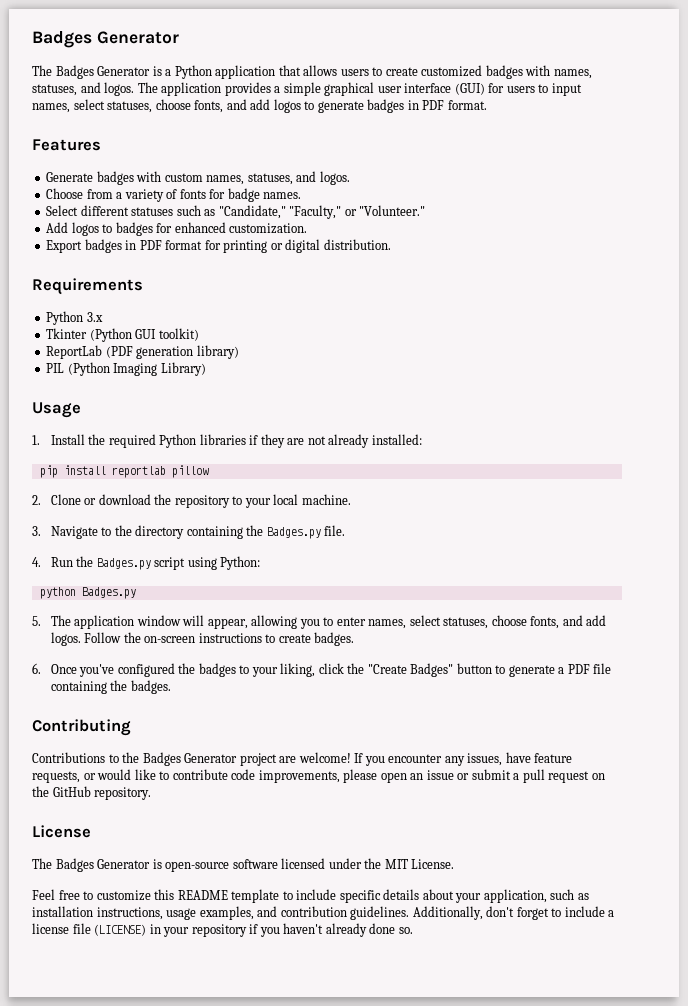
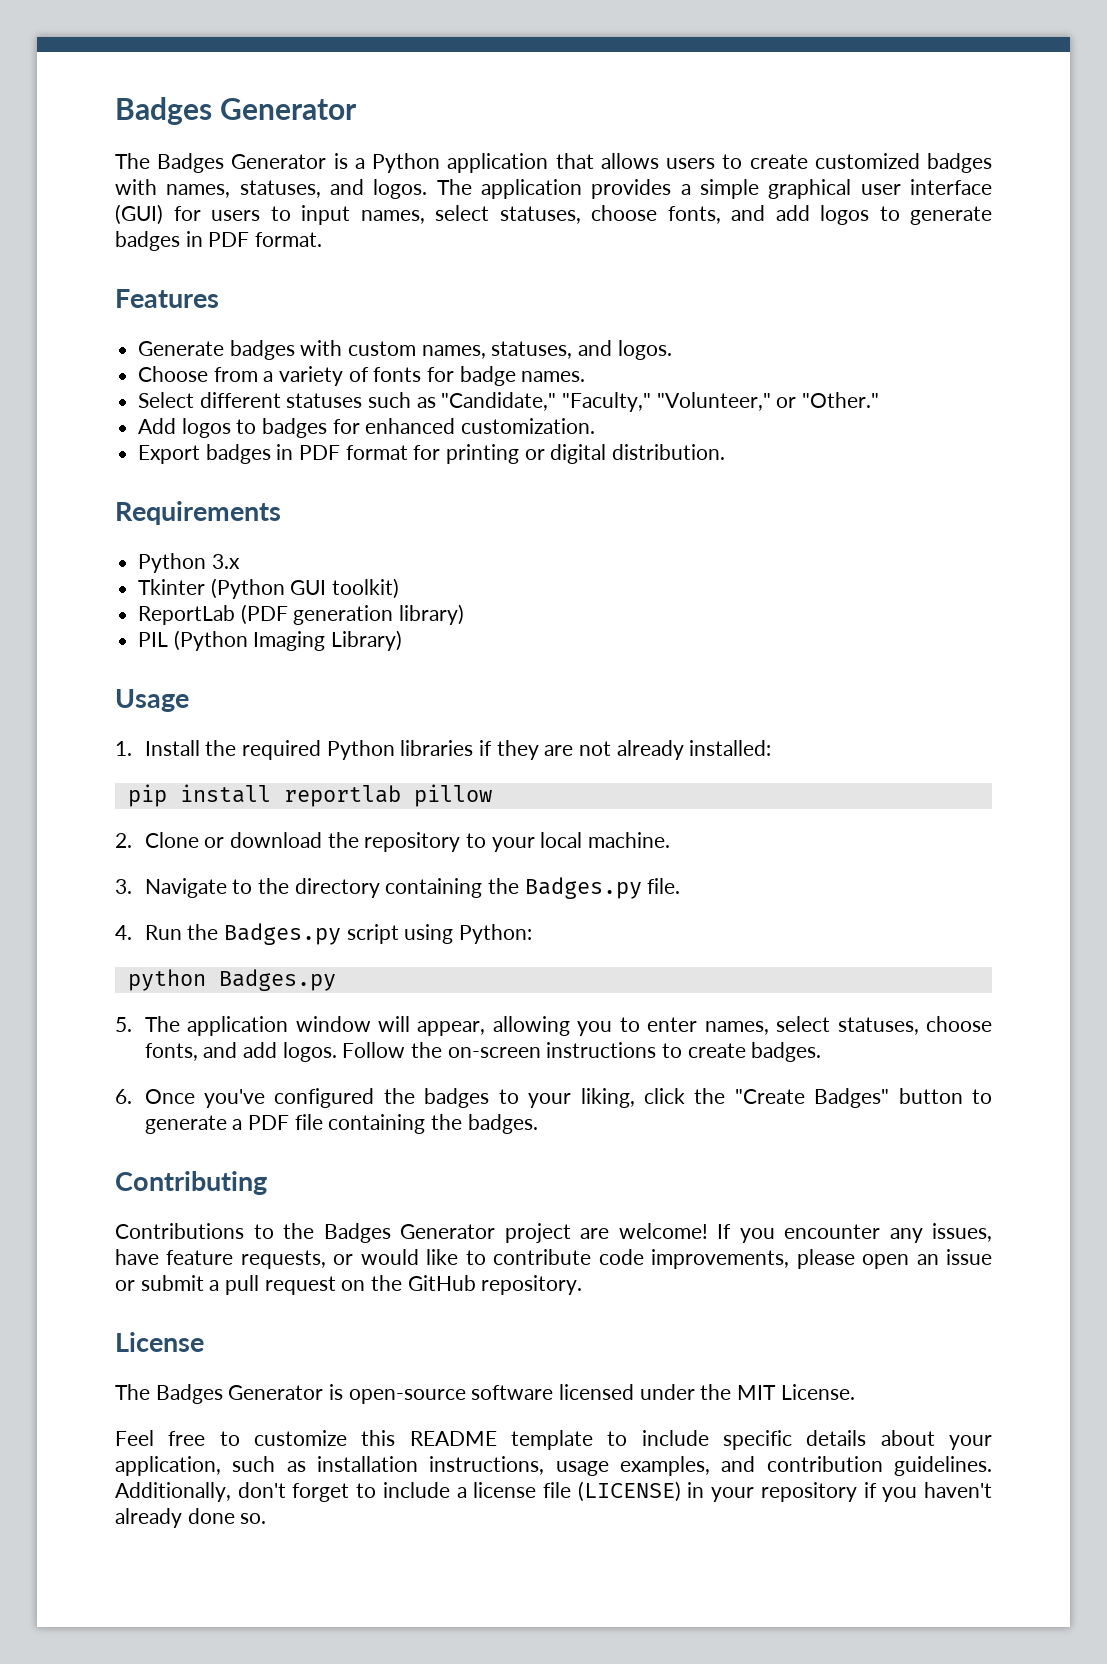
[344,205,426,216] or "Volunteer." -> [656,392,880,411] "Volunteer," or "Other."

